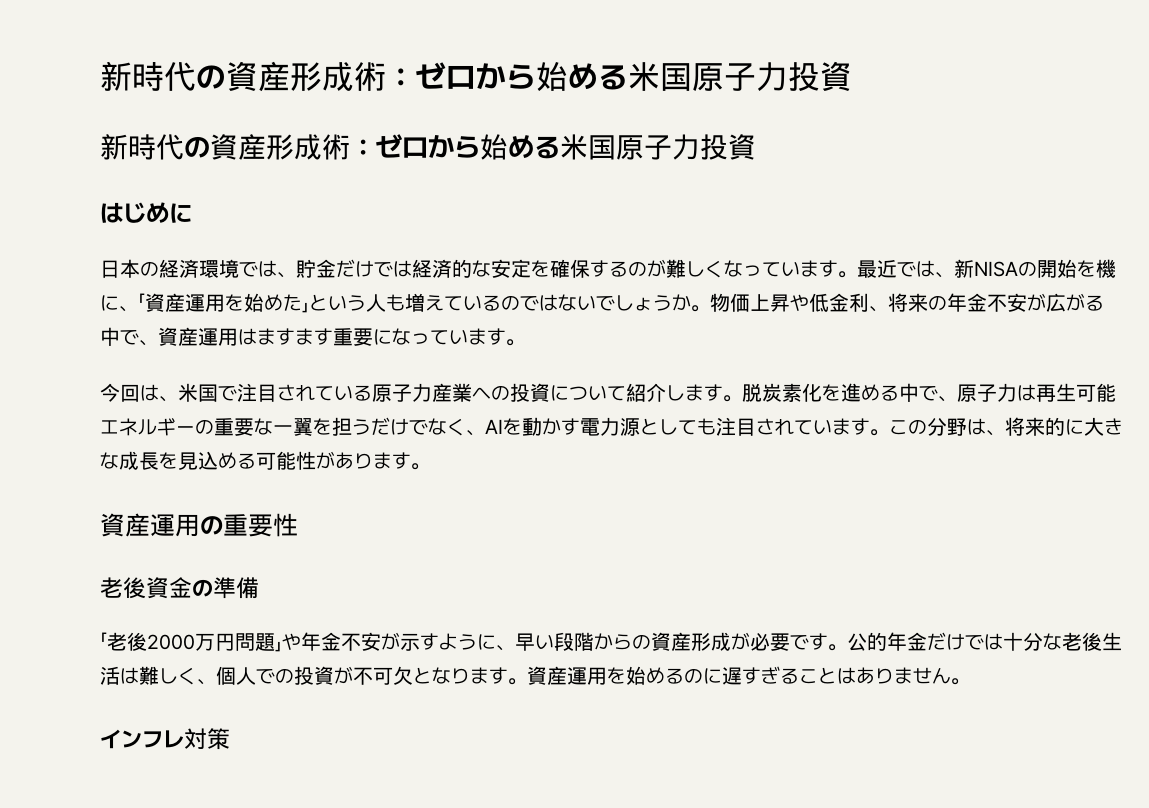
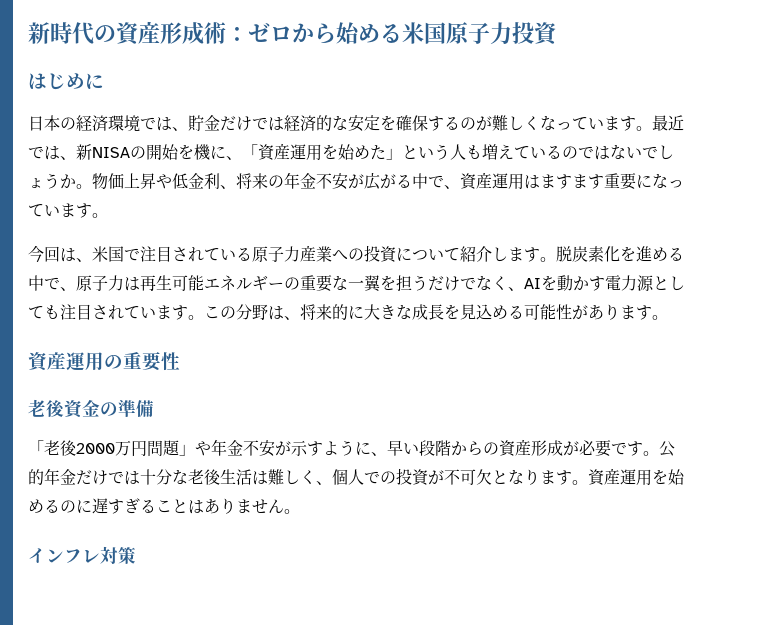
[100,134,756,160] // 新時代の資産形成術：ゼロから始める米国原子力投資 -> (559, 34) none

